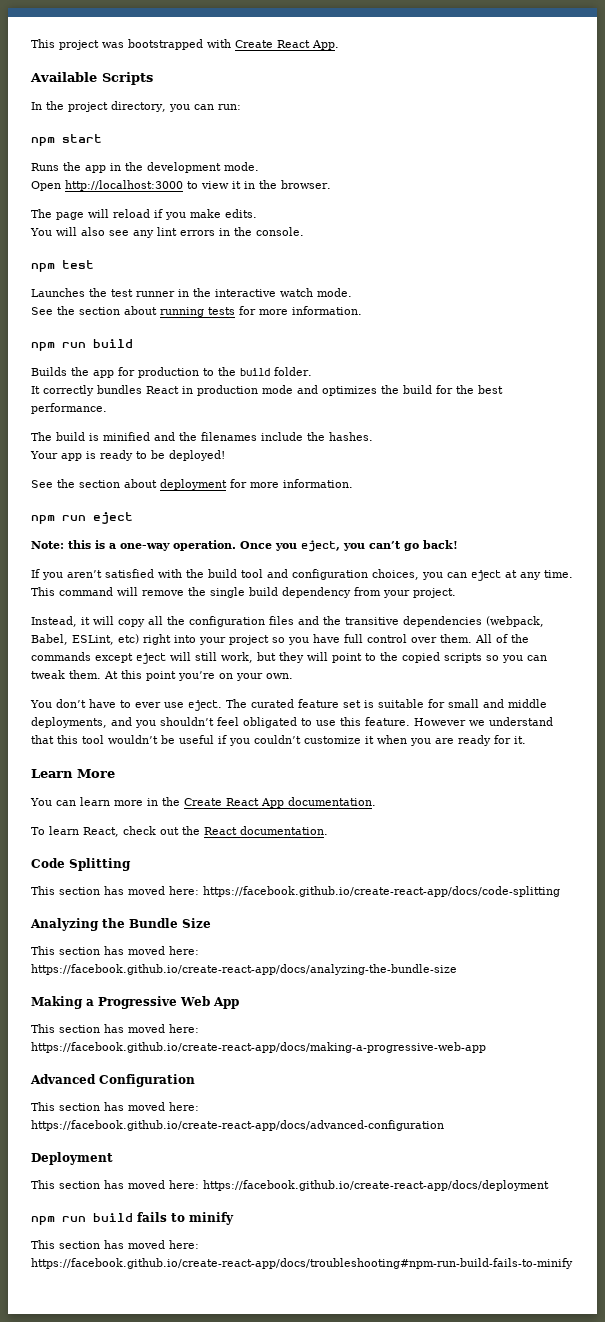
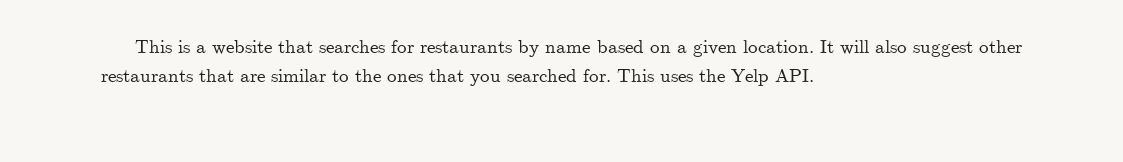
[31,39,339,50] [30,72,153,85] [31,101,241,112] [31,134,102,146] [31,162,259,173] [31,180,331,191] [31,209,257,220] [30,227,304,238] [31,260,94,272] [31,288,352,297] [31,306,362,317] [31,339,133,351] [31,367,312,378] [31,385,503,396] [31,403,107,414] [31,432,373,441] [30,450,225,461] [31,479,353,490] [31,512,133,524] [31,540,458,552] [31,569,573,581] [31,587,456,598] [31,616,544,627] [31,634,529,645] [31,652,547,664] [31,670,293,681] [30,699,547,711] [31,717,553,728] [31,735,526,746] [31,769,115,778] [30,797,376,808] [31,826,328,837] [31,858,131,871] [31,886,560,897] [30,918,211,931] [31,946,199,955] [31,964,457,975] [31,996,239,1009] [31,1024,199,1033] [31,1042,486,1053] [30,1074,195,1087] [31,1102,199,1111] [31,1120,444,1131] [31,1152,113,1165] [31,1180,549,1191] [31,1212,234,1225] [31,1240,199,1249] [31,1258,573,1269] This project was bootstrapped with Create React App. // Available Scripts // In the project directory, you can run: // npm start // Runs the app in the development mode. // Open http://localhost:3000 to view it in the browser. // The page will reload if you make edits. // You will also see any lint errors in the console. // npm test // Launches the test runner in the interactive watch mode. // See the section about running tests for more information. // npm run build // Builds the app for production to the build folder. // It correctly bundles React in production mode and optimizes the build for the best performance. // The build is minified and the filenames include the hashes. // Your app is ready to be deployed! // See the section about deployment for more information. // npm run eject // Note: this is a one-way operation. Once you eject, you can’t go back! // If you aren’t satisfied with the build tool and configuration choices, you can eject at any time. This command will remove the single build dependency from your project. // Instead, it will copy all the configuration files and the transitive dependencies (webpack, Babel, ESLint, etc) right into your project so you have full control over them. All of the commands except eject will still work, but they will point to the copied scripts so you can tweak them. At this point you’re on your own. // You don’t have to ever use eject. The curated feature set is suitable for small and middle deployments, and you shouldn’t feel obligated to use this feature. However we understand that this tool wouldn’t be useful if you couldn’t customize it when you are ready for it. // Learn More // You can learn more in the Create React App documentation. // To learn React, check out the React documentation. // Code Splitting // This section has moved here: https://facebook.github.io/create-react-app/docs/code-splitting // Analyzing the Bundle Size // This section has moved here: https://facebook.github.io/create-react-app/docs/analyzing-the-bundle-size // Making a Progressive Web App // This section has moved here: https://facebook.github.io/create-react-app/docs/making-a-progressive-web-app // Advanced Configuration // This section has moved here: https://facebook.github.io/create-react-app/docs/advanced-configuration // Deployment // This section has moved here: https://facebook.github.io/create-react-app/docs/deployment // npm run build fails to minify // This section has moved here: https://facebook.github.io/create-react-app/docs/troubleshooting#npm-run-build-fails-to-minify -> [135,40,1023,57] [101,69,814,86] This is a website that searches for restaurants by name based on a given location. It will also suggest other restaurants that are similar to the ones that you searched for. This uses the Yelp API.

